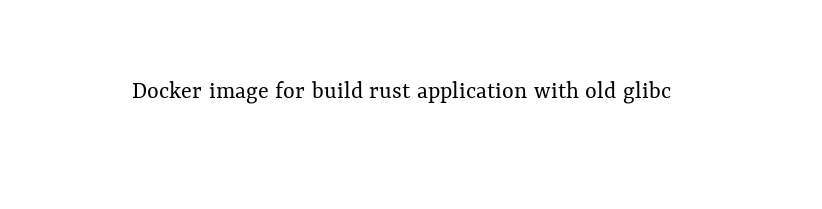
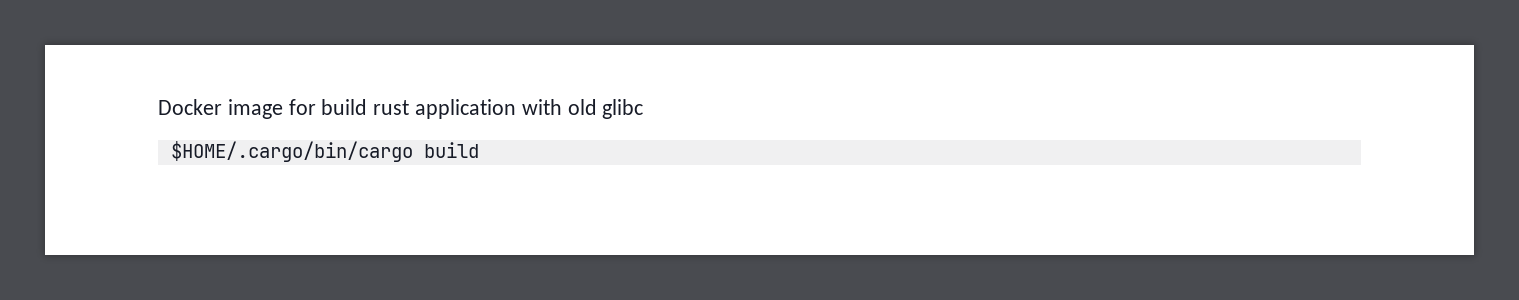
(671, 92) none -> [170,141,479,162] // $HOME/.cargo/bin/cargo build

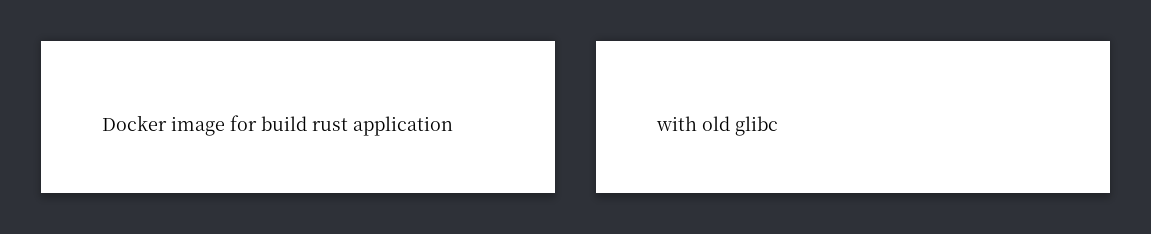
[170,141,479,162] // $HOME/.cargo/bin/cargo build -> (778, 126) none

